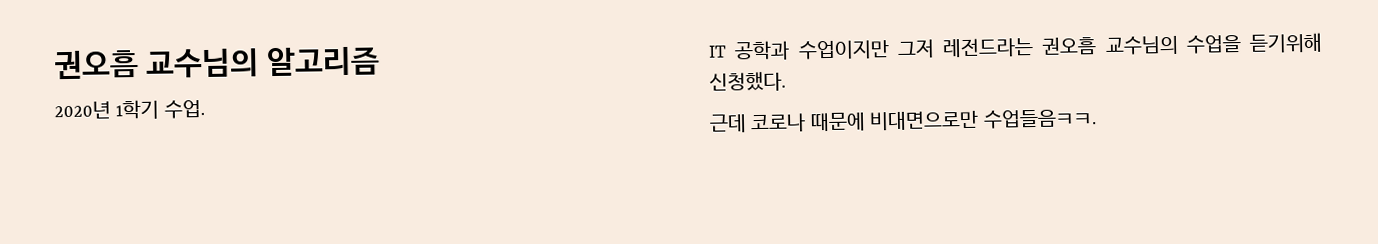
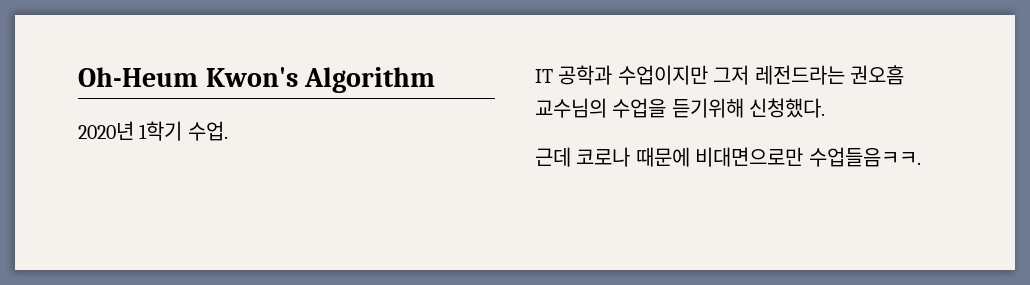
[53,46,380,80] 권오흠 교수님의 알고리즘 -> [78,67,436,93] Oh-Heum Kwon's Algorithm

